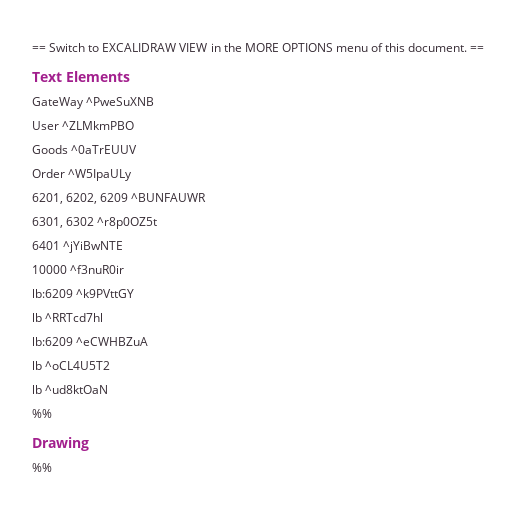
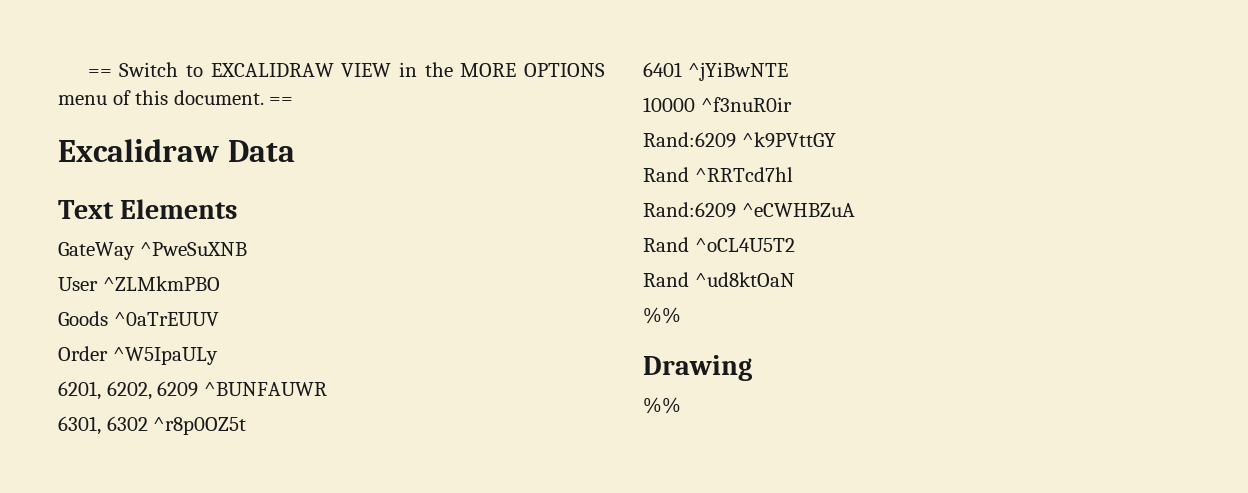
(485, 49) none -> [58,139,295,162] // Excalidraw Data
[32,289,73,298] lb:6209 -> [643,132,736,148] Rand:6209
[32,313,42,322] lb -> [643,167,689,182] Rand
[32,337,73,346] lb:6209 -> [643,202,736,218] Rand:6209
[32,361,42,370] lb -> [643,237,689,252] Rand
[32,385,42,394] lb -> [643,272,689,287] Rand

